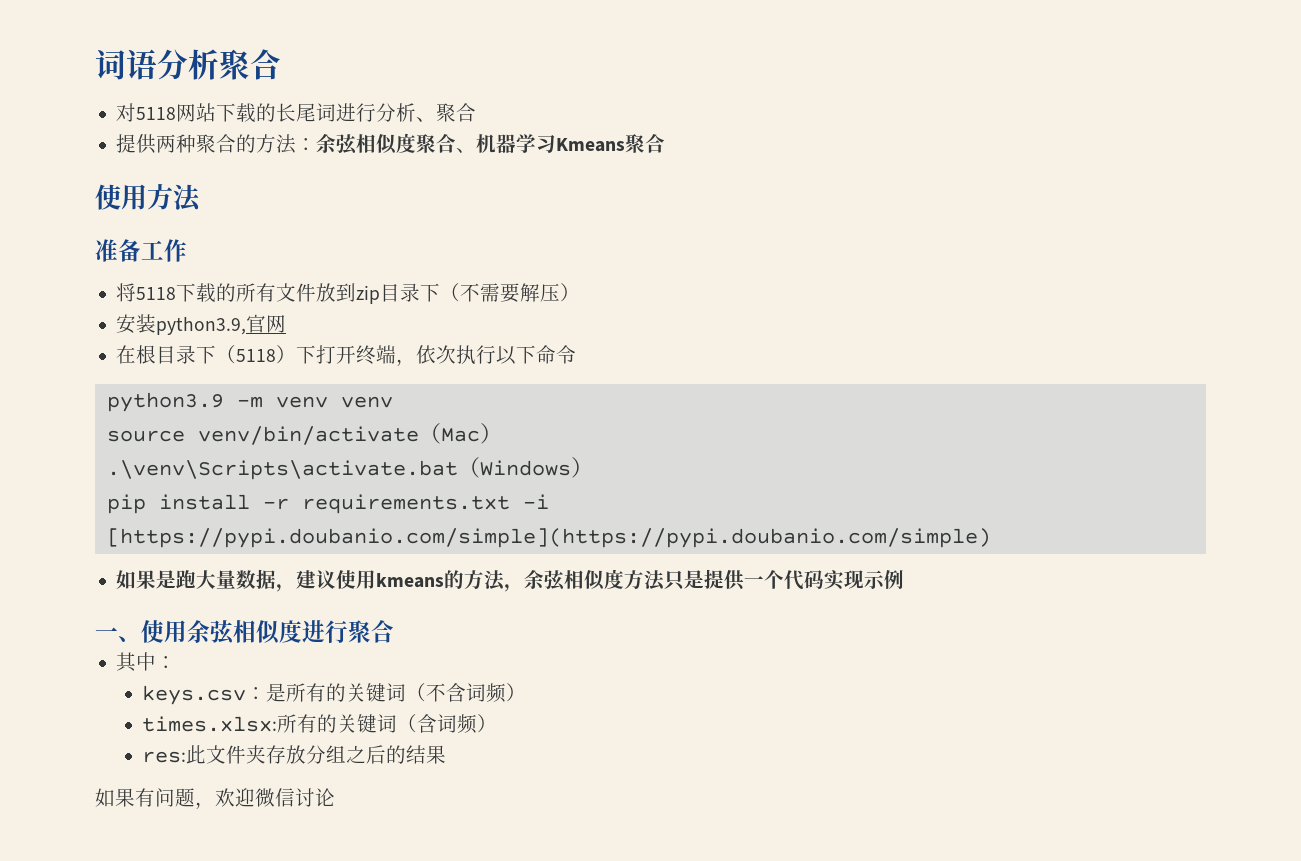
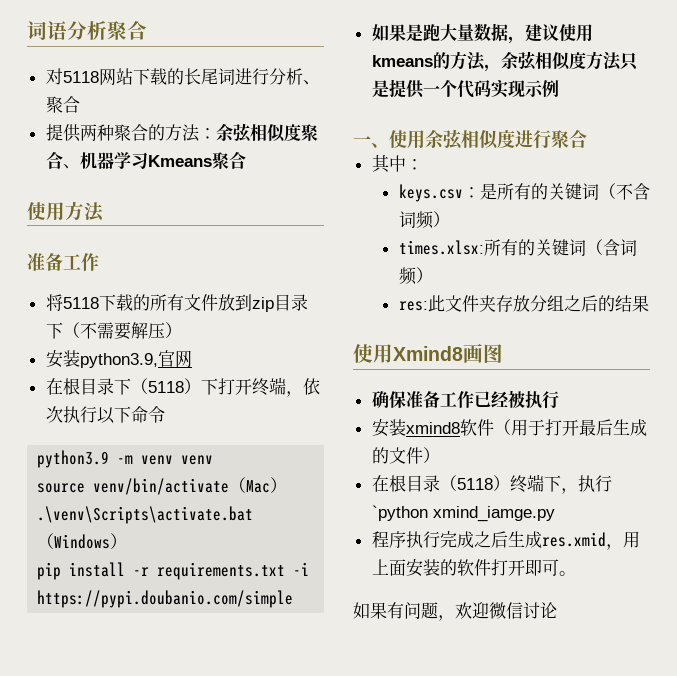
[106,528,991,548] [https://pypi.doubanio.com/simple](https://pypi.doubanio.com/simple) -> [37,590,294,608] https://pypi.doubanio.com/simple
(447, 754) none -> [353,344,503,363] [371,390,559,409] [371,419,647,437] [371,447,440,464] [371,474,612,494] [371,505,555,522] [371,531,640,550] [371,559,576,577] // 使用Xmind8画图 // 确保准备工作已经被执行 // 安装xmind8软件（用于打开最后生成的文件） // 在根目录（5118）终端下，执行`python xmind_iamge.py // 程序执行完成之后生成res.xmid，用上面安装的软件打开即可。

